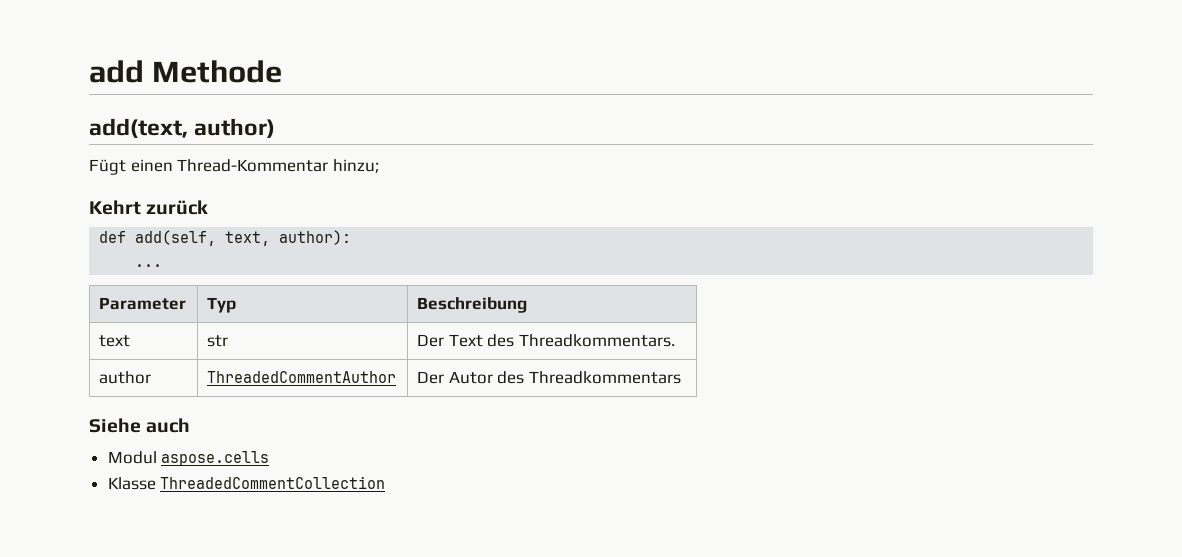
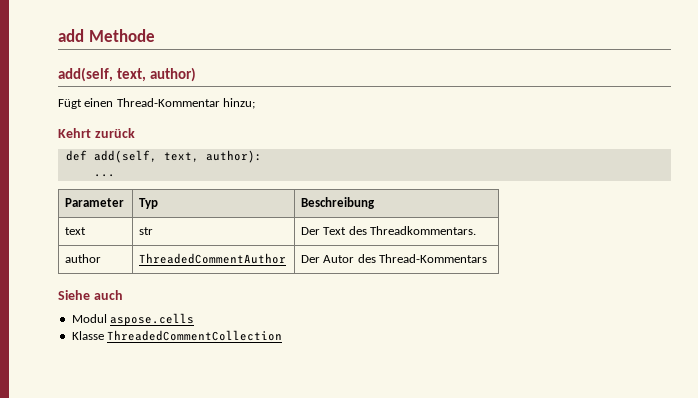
[89,118,188,138] add(text, -> [58,67,146,82] add(self, text,
[528,371,681,384] Threadkommentars -> [379,254,488,263] Thread-Kommentars

